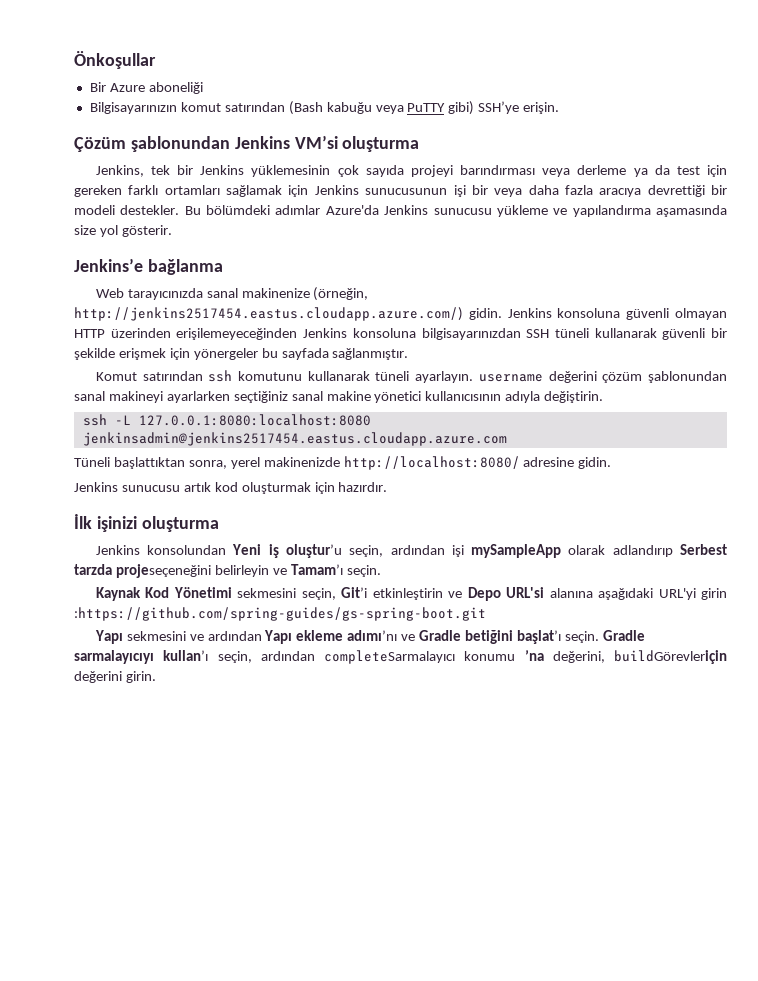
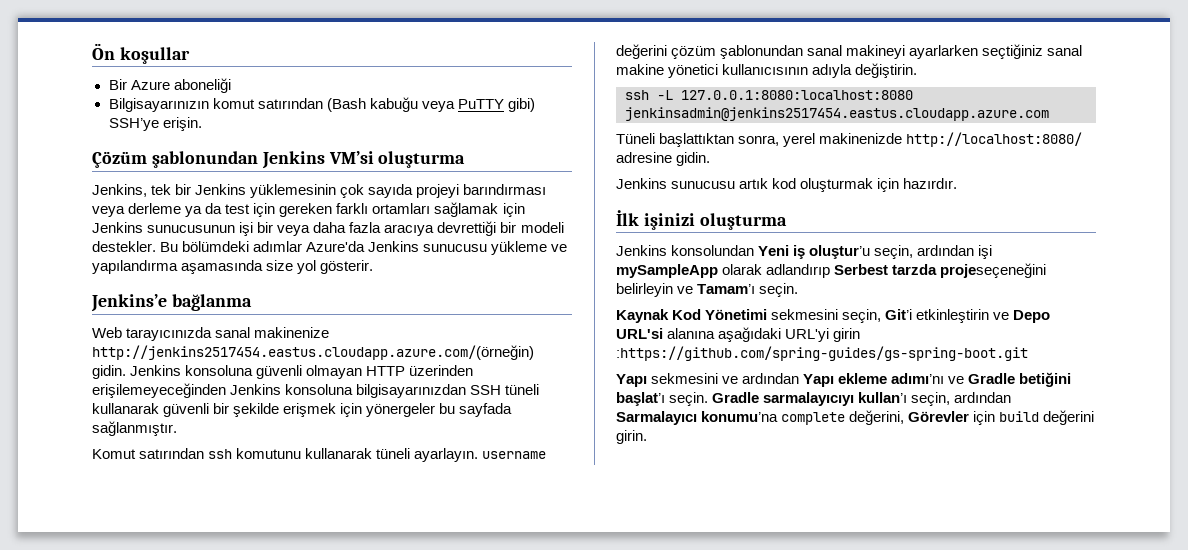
[74,51,156,69] Önkoşullar -> [92,43,190,64] Ön koşullar
[313,287,369,301] [74,307,463,321] (örneğin, http://jenkins2517454.eastus.cloudapp.azure.com/) -> [92,345,534,360] http://jenkins2517454.eastus.cloudapp.azure.com/(örneğin)
[324,650,727,664] completeSarmalayıcı konumu ’na değerini, buildGörevleriçin -> [616,410,1040,425] Sarmalayıcı konumu’na complete değerini, Görevler için build

